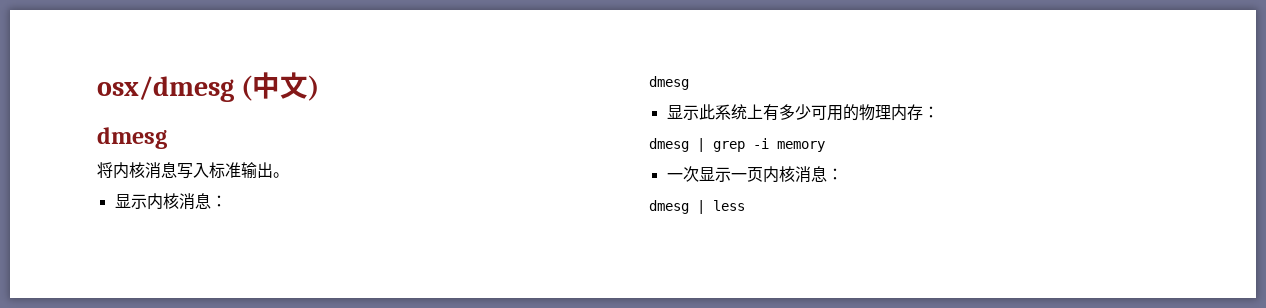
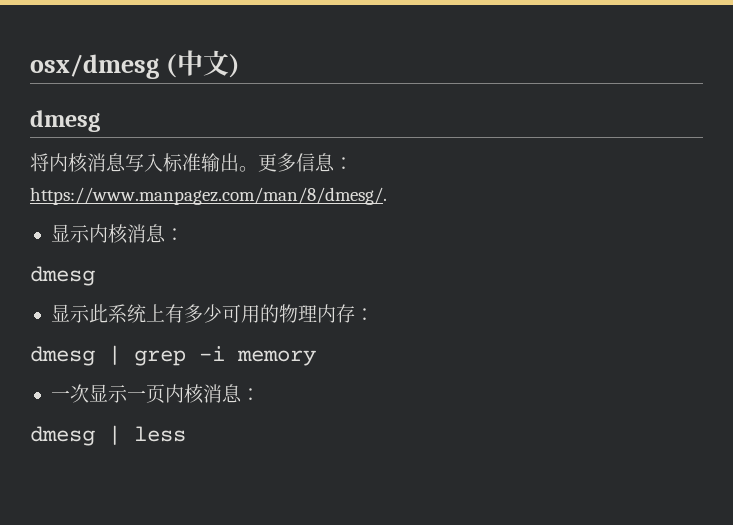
(289, 175) none -> [258,153,353,172] [30,187,387,205] 更多信息：https://www.manpagez.com/man/8/dmesg/.

